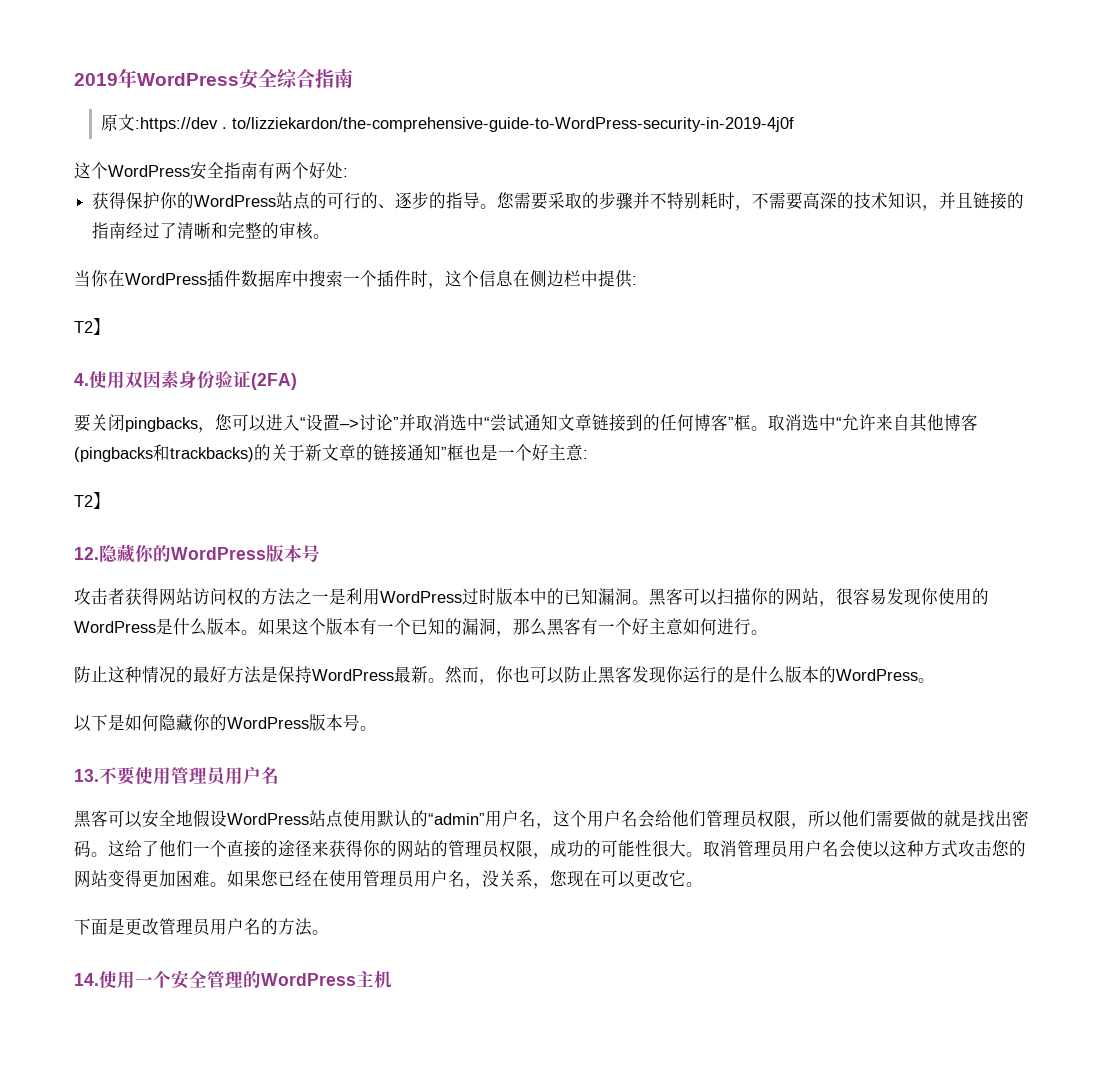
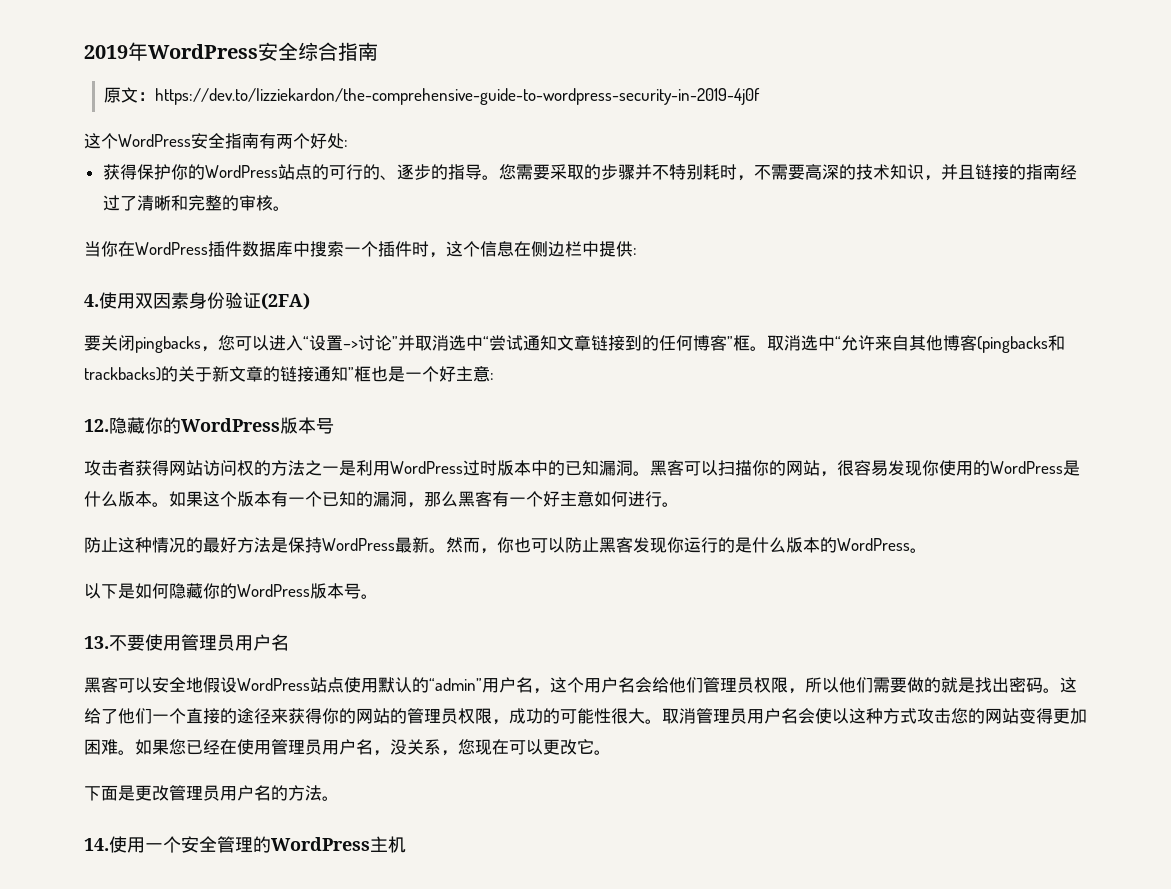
[134,117,794,132] :https://dev . to/lizziekardon/the-comprehensive-guide-to-WordPress-security-in-2019-4j0f -> [137,88,760,105] ：https://dev.to/lizziekardon/the-comprehensive-guide-to-wordpress-security-in-2019-4j0f
[74,318,110,335] // T2】 -> (637, 251) none
[74,492,110,509] // T2】 -> (494, 376) none

